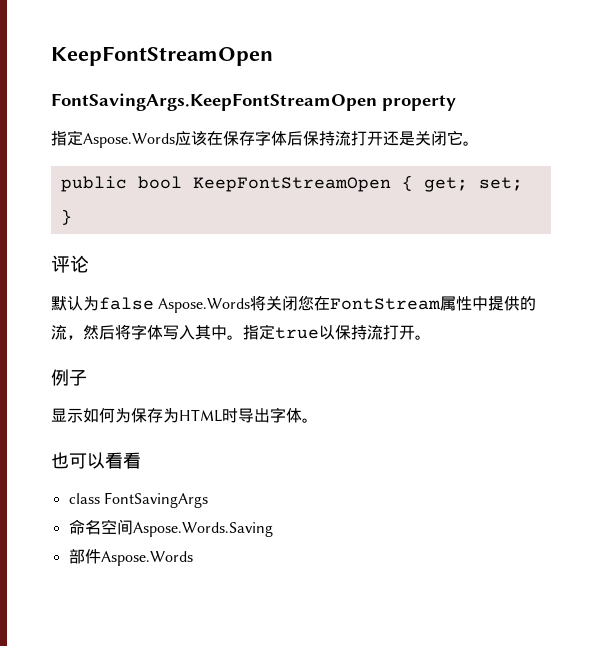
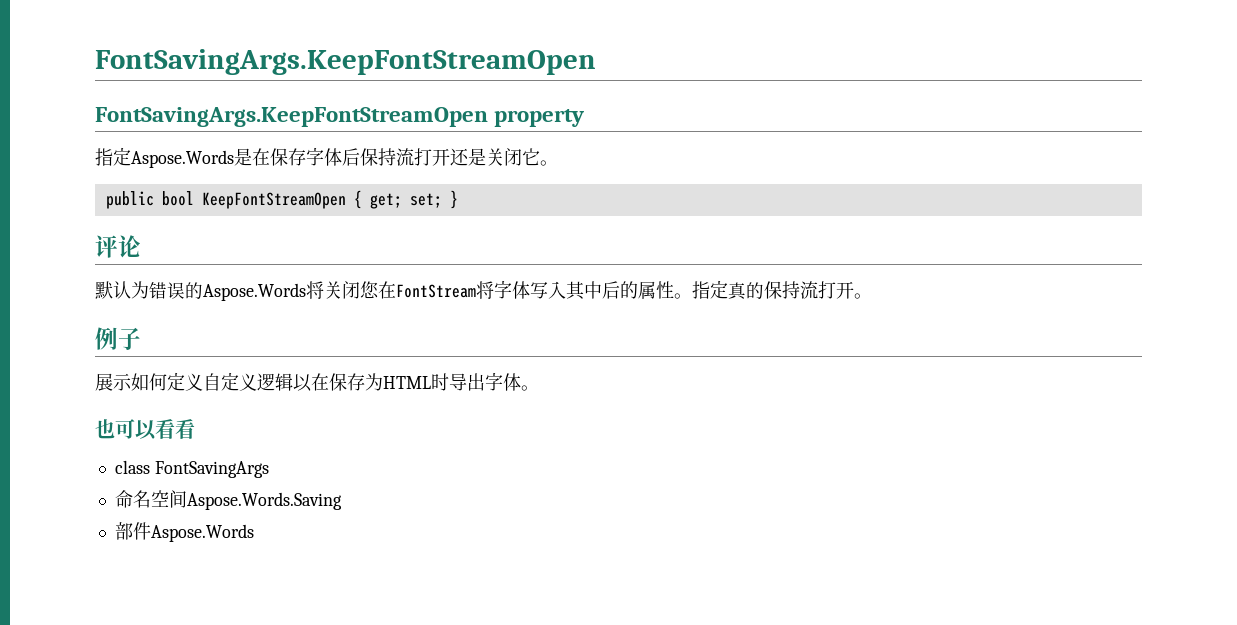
[51,46,273,66] KeepFontStreamOpen -> [95,49,596,75] FontSavingArgs.KeepFontStreamOpen
[175,131,207,146] 应该 -> [234,148,252,166] 是
[99,297,154,310] false -> [149,282,203,299] 错误的
[440,296,537,311] [51,324,431,340] [51,369,87,386] [51,408,131,423] 属性中提供的流，然后将字体写入其中。指定true以保持流打开。 // 例子 // 显示如何为 -> [476,280,872,300] [95,327,141,350] [95,372,329,392] 将字体写入其中后的属性。指定真的保持流打开。 // 例子 // 展示如何定义自定义逻辑以在

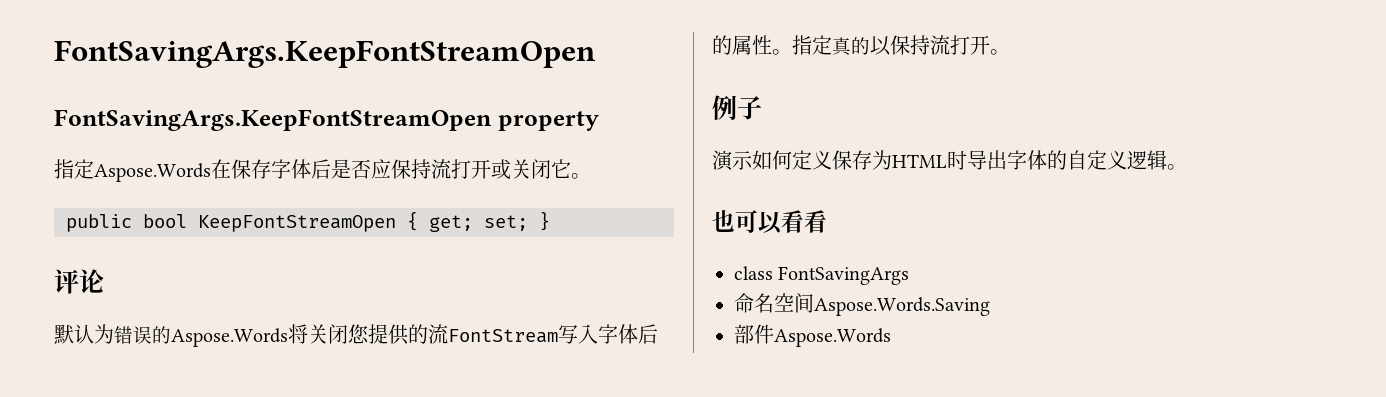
[234,148,252,166] 是 -> (211, 172) none
[360,148,486,166] 保持流打开还是 -> [331,159,511,180] 是否应保持流打开或
[378,280,602,300] 在FontStream将字体写入其中 -> [368,324,638,345] 提供的流FontStream写入字体
(764, 290) none -> [870,36,891,56] 以
[95,373,113,391] 展 -> [712,150,734,171] 演
[203,372,329,392] 自定义逻辑以在 -> (832, 160) none
(521, 382) none -> [1047,150,1167,170] 的自定义逻辑

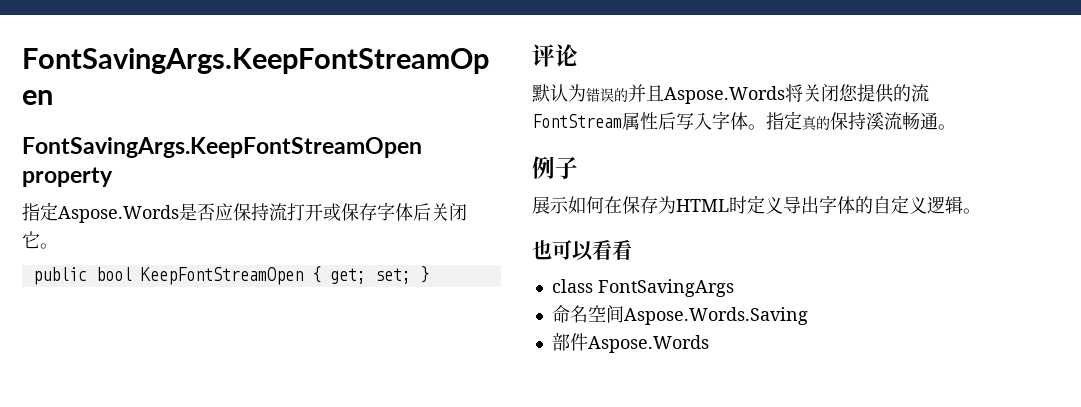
[211,159,331,179] 在保存字体后 -> (179, 214) none
(511, 169) none -> [341,202,431,221] 保存字体后
(171, 335) none -> [628,84,664,102] 并且
(558, 336) none -> [622,112,676,130] 属性后
[638,324,658,344] [712,35,772,55] 后的属性 -> (748, 121) none
[870,35,990,56] 以保持流打开 -> [830,112,938,130] 保持溪流畅通
[712,150,832,171] 演示如何定义 -> [532,196,622,214] 展示如何在
(967, 160) none -> [747,195,783,214] 定义

